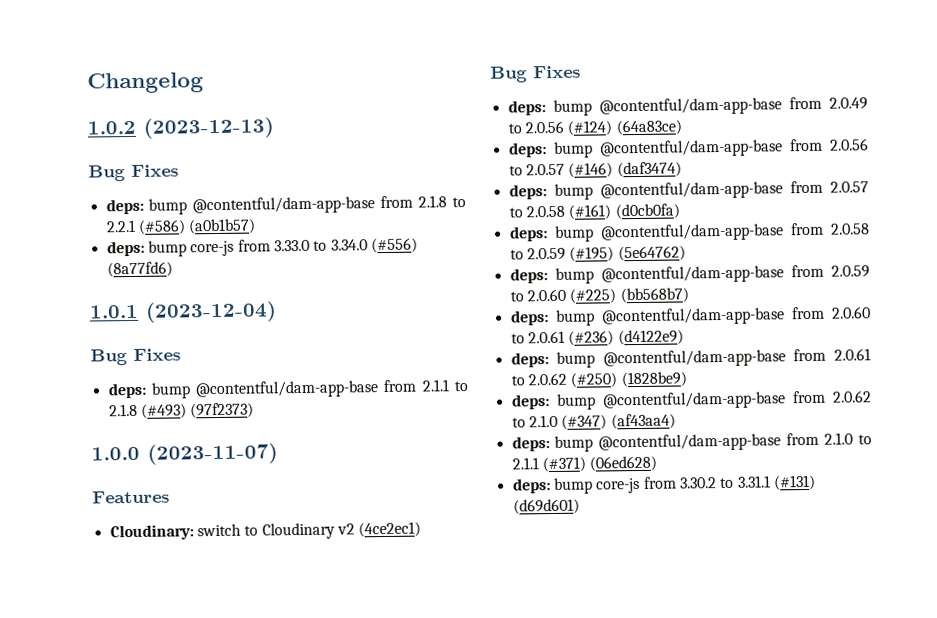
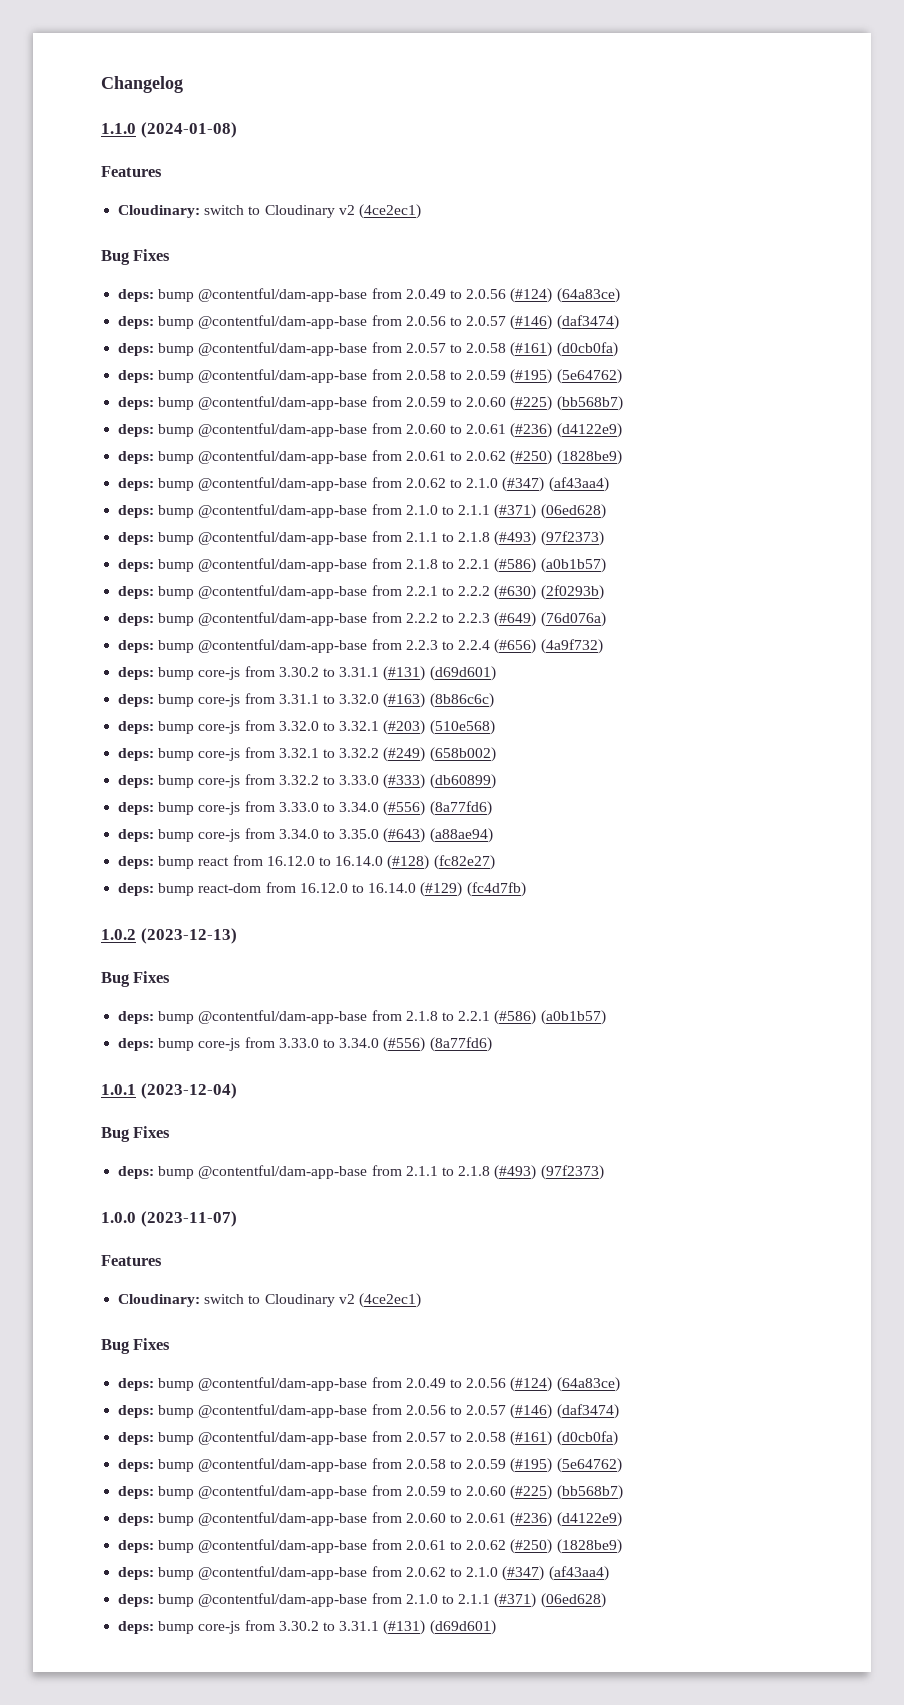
(204, 83) none -> [101,122,237,138] [101,166,162,177] [118,204,421,219] [101,249,171,265] [118,288,620,303] [118,315,619,330] [118,342,618,357] [118,369,622,384] [118,396,623,411] [118,423,622,438] [118,450,622,465] [118,477,609,492] [118,504,606,519] [118,531,604,546] [118,558,606,573] [118,585,604,600] [118,612,606,627] [118,639,603,654] [118,666,496,681] [118,693,494,708] [118,720,495,735] [118,747,496,762] [118,774,496,789] [118,801,492,816] [118,828,493,843] [118,855,495,870] [118,882,526,897] // 1.1.0 (2024-01-08) // Features // Cloudinary: switch to Cloudinary v2 (4ce2ec1) // Bug Fixes // deps: bump @contentful/dam-app-base from 2.0.49 to 2.0.56 (#124) (64a83ce) // deps: bump @contentful/dam-app-base from 2.0.56 to 2.0.57 (#146) (daf3474) // deps: bump @contentful/dam-app-base from 2.0.57 to 2.0.58 (#161) (d0cb0fa) // deps: bump @contentful/dam-app-base from 2.0.58 to 2.0.59 (#195) (5e64762) // deps: bump @contentful/dam-app-base from 2.0.59 to 2.0.60 (#225) (bb568b7) // deps: bump @contentful/dam-app-base from 2.0.60 to 2.0.61 (#236) (d4122e9) // deps: bump @contentful/dam-app-base from 2.0.61 to 2.0.62 (#250) (1828be9) // deps: bump @contentful/dam-app-base from 2.0.62 to 2.1.0 (#347) (af43aa4) // deps: bump @contentful/dam-app-base from 2.1.0 to 2.1.1 (#371) (06ed628) // deps: bump @contentful/dam-app-base from 2.1.1 to 2.1.8 (#493) (97f2373) // deps: bump @contentful/dam-app-base from 2.1.8 to 2.2.1 (#586) (a0b1b57) // deps: bump @contentful/dam-app-base from 2.2.1 to 2.2.2 (#630) (2f0293b) // deps: bump @contentful/dam-app-base from 2.2.2 to 2.2.3 (#649) (76d076a) // deps: bump @contentful/dam-app-base from 2.2.3 to 2.2.4 (#656) (4a9f732) // deps: bump core-js from 3.30.2 to 3.31.1 (#131) (d69d601) // deps: bump core-js from 3.31.1 to 3.32.0 (#163) (8b86c6c) // deps: bump core-js from 3.32.0 to 3.32.1 (#203) (510e568) // deps: bump core-js from 3.32.1 to 3.32.2 (#249) (658b002) // deps: bump core-js from 3.32.2 to 3.33.0 (#333) (db60899) // deps: bump core-js from 3.33.0 to 3.34.0 (#556) (8a77fd6) // deps: bump core-js from 3.34.0 to 3.35.0 (#643) (a88ae94) // deps: bump react from 16.12.0 to 16.14.0 (#128) (fc82e27) // deps: bump react-dom from 16.12.0 to 16.14.0 (#129) (fc4d7fb)

